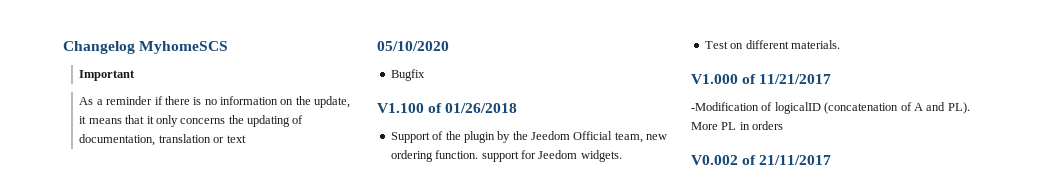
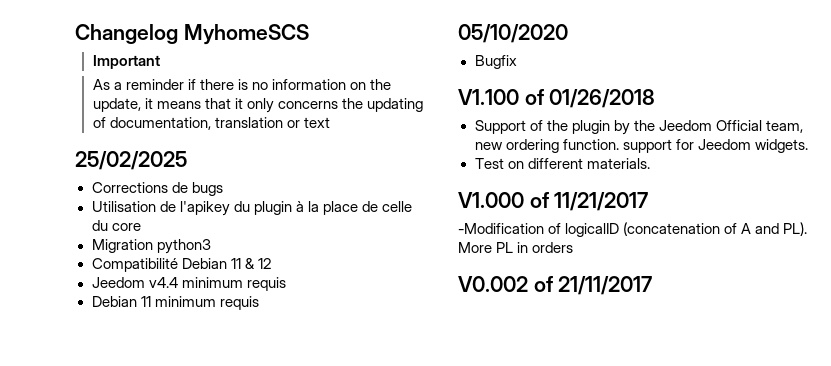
(246, 139) none -> [75,151,187,170] [91,182,223,196] [91,201,412,216] [91,220,141,231] [91,239,211,254] [91,258,271,272] [91,277,286,291] [91,296,259,310] // 25/02/2025 // Corrections de bugs // Utilisation de l'apikey du plugin à la place de celle du core // Migration python3 // Compatibilité Debian 11 & 12 // Jeedom v4.4 minimum requis // Debian 11 minimum requis

